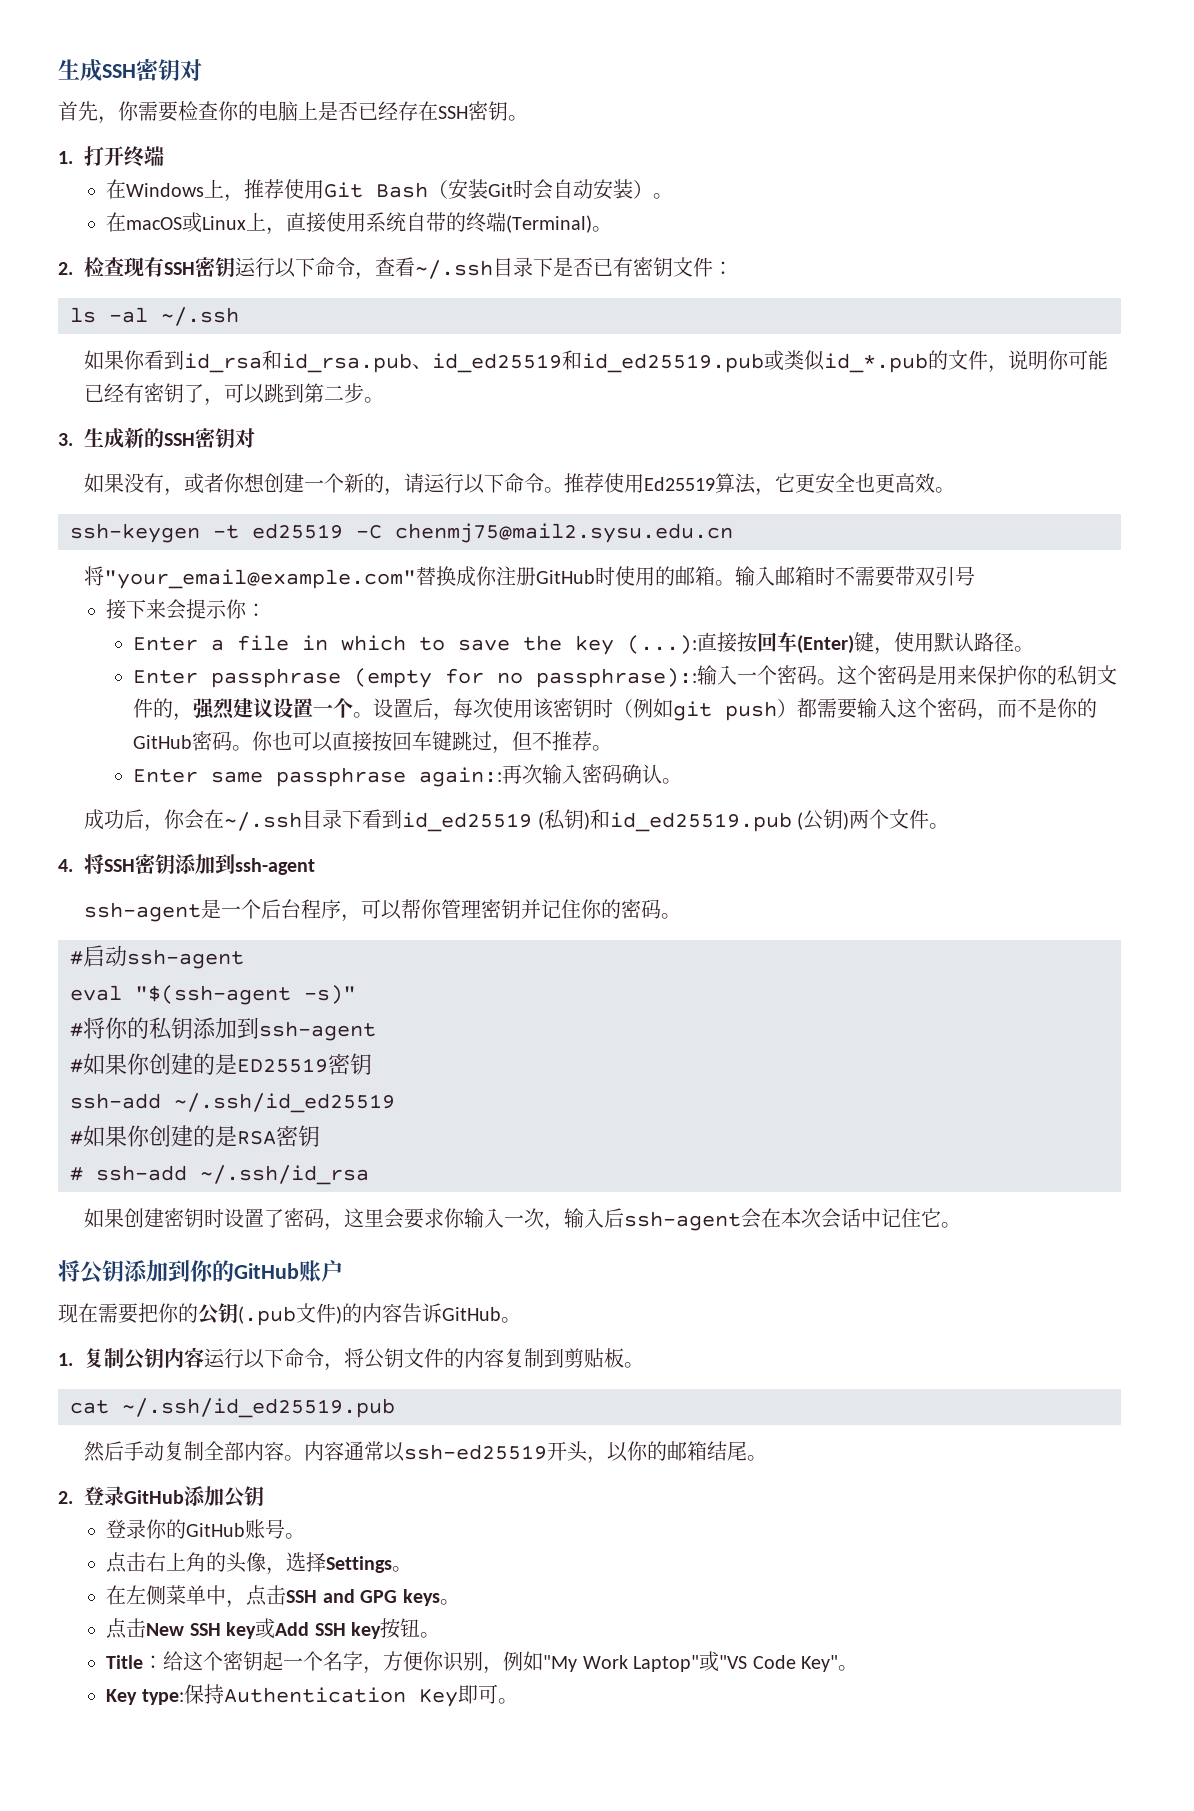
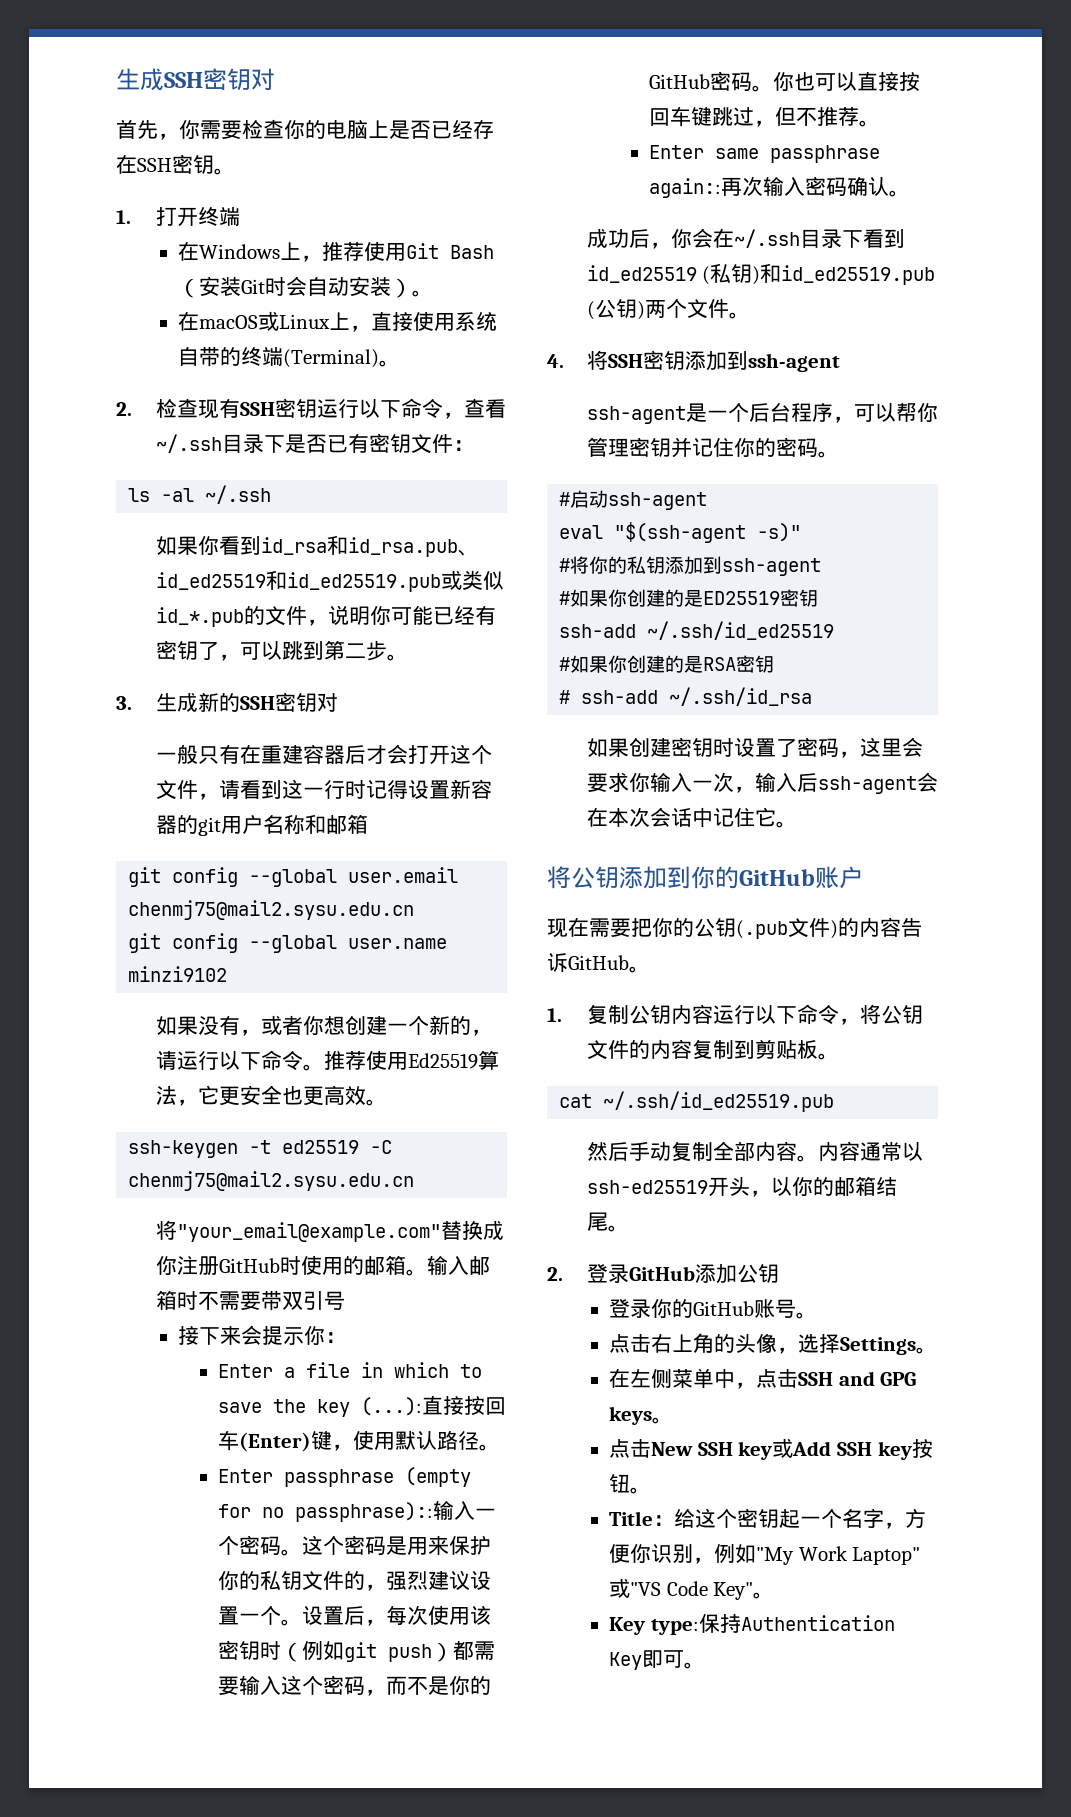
(256, 438) none -> [155,744,492,765] [155,779,492,800] [155,814,368,836] [128,867,459,887] [128,900,415,920] [128,933,448,953] [128,966,228,982] // 一般只有在重建容器后才会打开这个文件，请看到这一行时记得设置新容器的git用户名称和邮箱 // git config --global user.email chenmj75@mail2.sysu.edu.cn // git config --global user.name minzi9102

